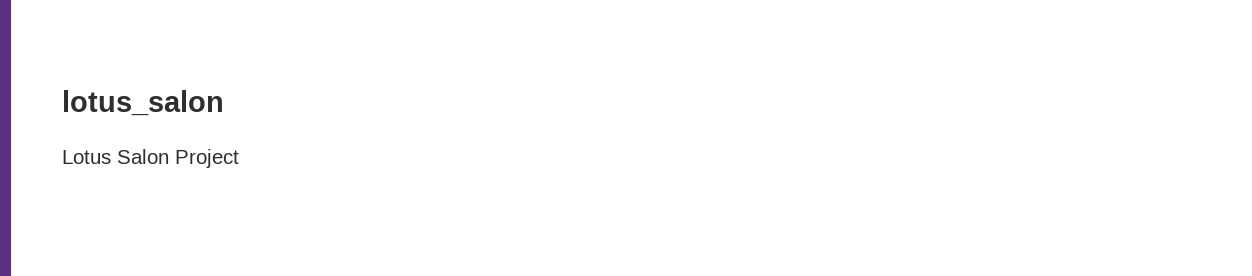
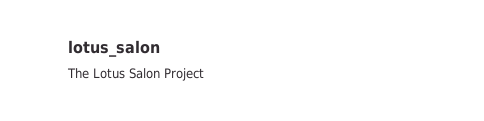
(224, 103) none -> [67,68,89,79] The

